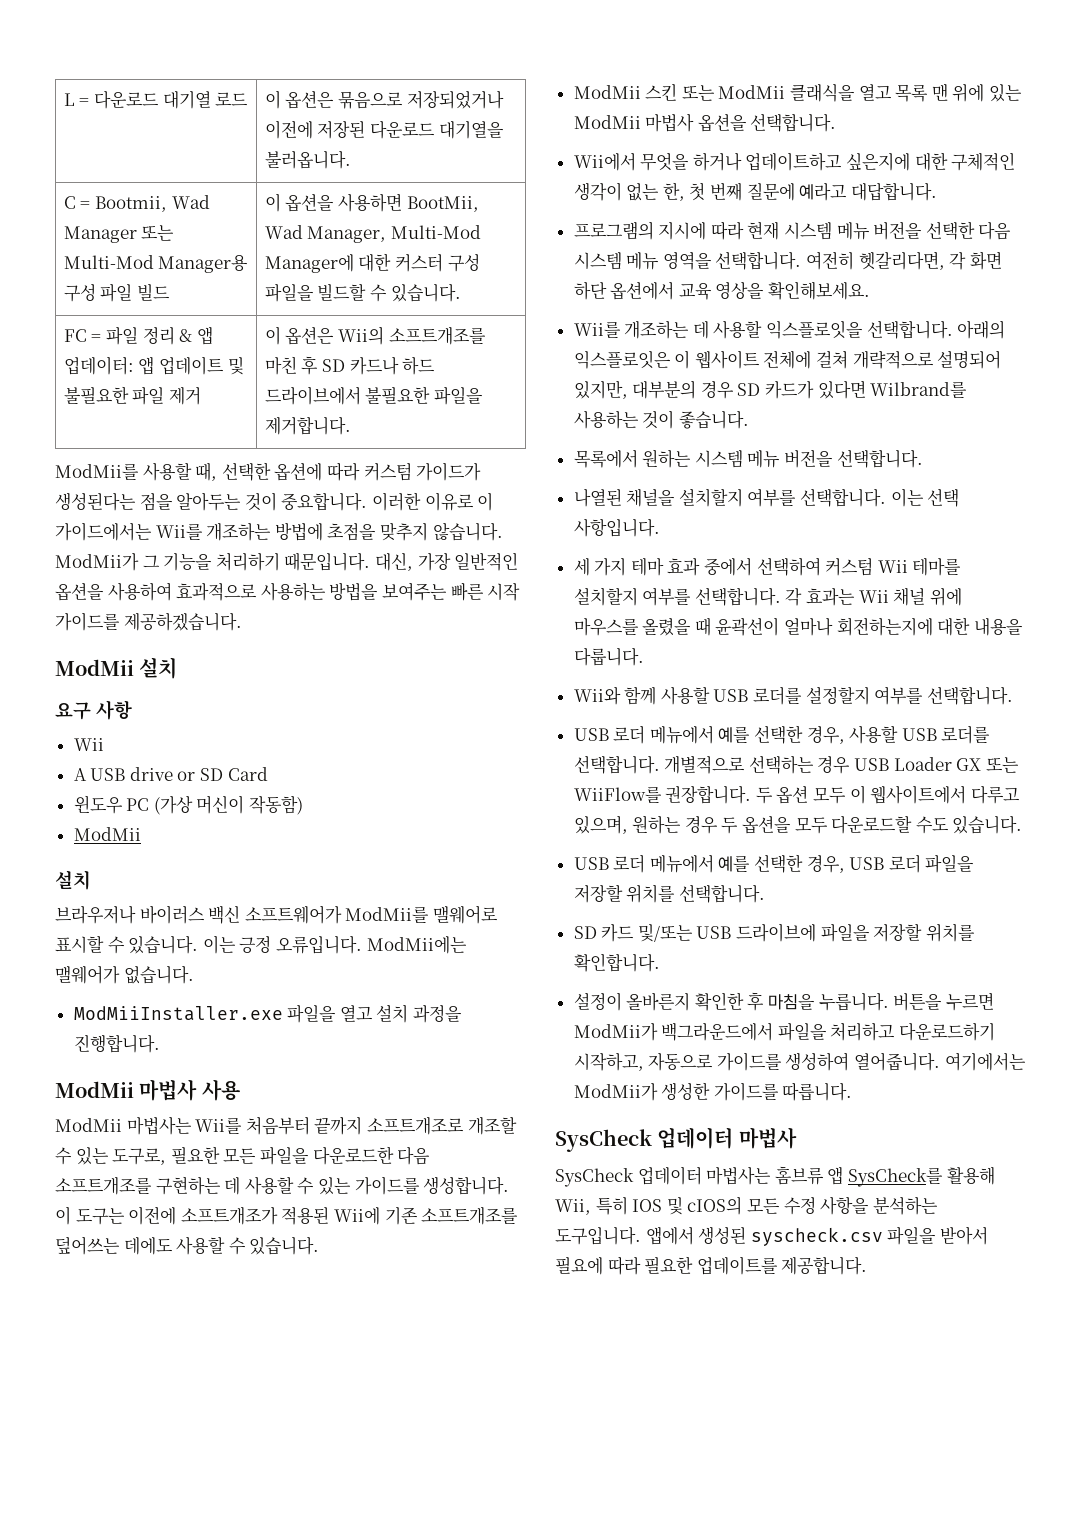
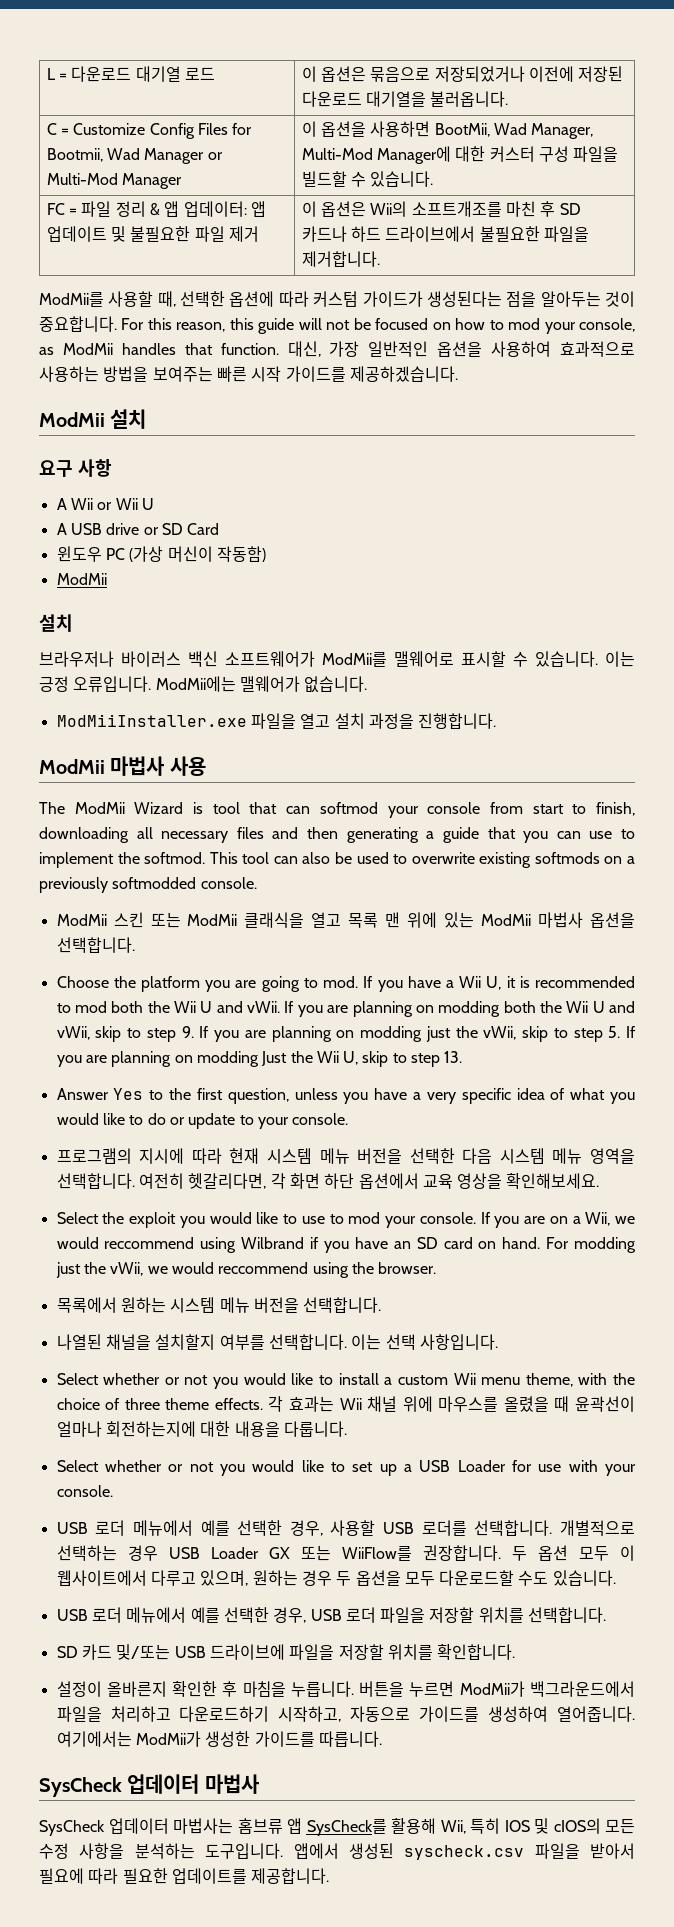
[94,195,210,212] [63,225,175,243] [63,255,249,273] [63,283,170,302] Bootmii, Wad Manager 또는 Multi-Mod Manager용 구성 파일 빌드 -> [73,123,253,139] [46,148,223,164] [46,173,182,189] Customize Config Files for Bootmii, Wad Manager or Multi-Mod Manager
[371,492,494,511] [55,522,503,541] [55,552,371,571] 이러한 이유로 이 가이드에서는 Wii를 개조하는 방법에 초점을 맞추지 않습니다. ModMii가 그 기능을 처리하기 때문입니다. -> [121,318,636,334] [39,343,279,355] For this reason, this guide will not be focused on how to mod your console, as ModMii handles that function.
[73,738,104,751] Wii -> [56,498,154,510] A Wii or Wii U
[55,1116,517,1135] [55,1146,431,1165] [55,1176,510,1195] [55,1206,519,1225] [55,1236,320,1255] ModMii 마법사는 Wii를 처음부터 끝까지 소프트개조로 개조할 수 있는 도구로, 필요한 모든 파일을 다운로드한 다음 소프트개조를 구현하는 데 사용할 수 있는 가이드를 생성합니다. 이 도구는 이전에 소프트개조가 적용된 Wii에 기존 소프트개조를 덮어쓰는 데에도 사용할 수 있습니다. -> [39,802,635,818] [39,827,636,843] [39,852,635,868] [39,877,257,893] The ModMii Wizard is tool that can softmod your console from start to finish, downloading all necessary files and then generating a guide that you can use to implement the softmod. This tool can also be used to overwrite existing softmods on a previously softmodded console.
[573,152,1016,171] [573,182,937,201] Wii에서 무엇을 하거나 업데이트하고 싶은지에 대한 구체적인 생각이 없는 한, 첫 번째 질문에 예라고 대답합니다. -> [56,976,635,992] [56,1001,636,1017] [56,1026,636,1042] [56,1051,463,1067] [56,1088,635,1104] [56,1113,349,1129] Choose the platform you are going to mod. If you have a Wii U, it is recommended to mod both the Wii U and vWii. If you are planning on modding both the Wii U and vWii, skip to step 9. If you are planning on modding just the vWii, skip to step 5. If you are planning on modding Just the Wii U, skip to step 13. // Answer Yes to the first question, unless you have a very specific idea of what you would like to do or update to your console.
[573,320,1006,339] [573,350,1002,369] [573,380,968,399] [573,410,749,429] Wii를 개조하는 데 사용할 익스플로잇을 선택합니다. 아래의 익스플로잇은 이 웹사이트 전체에 걸쳐 개략적으로 설명되어 있지만, 대부분의 경우 SD 카드가 있다면 Wilbrand를 사용하는 것이 좋습니다. -> [56,1212,636,1228] [56,1237,636,1253] [55,1262,437,1278] Select the exploit you would like to use to mod your console. If you are on a Wii, we would reccommend using Wilbrand if you have an SD card on hand. For modding just the vWii, we would reccommend using the browser.
[573,557,962,576] [573,587,781,606] 세 가지 테마 효과 중에서 선택하여 커스텀 Wii 테마를 설치할지 여부를 선택합니다. -> [56,1373,635,1389] [56,1398,263,1410] Select whether or not you would like to install a custom Wii menu theme, with the choice of three theme effects.
[573,686,1013,705] Wii와 함께 사용할 USB 로더를 설정할지 여부를 선택합니다. -> [56,1460,636,1476] [56,1485,113,1497] Select whether or not you would like to set up a USB Loader for use with your console.

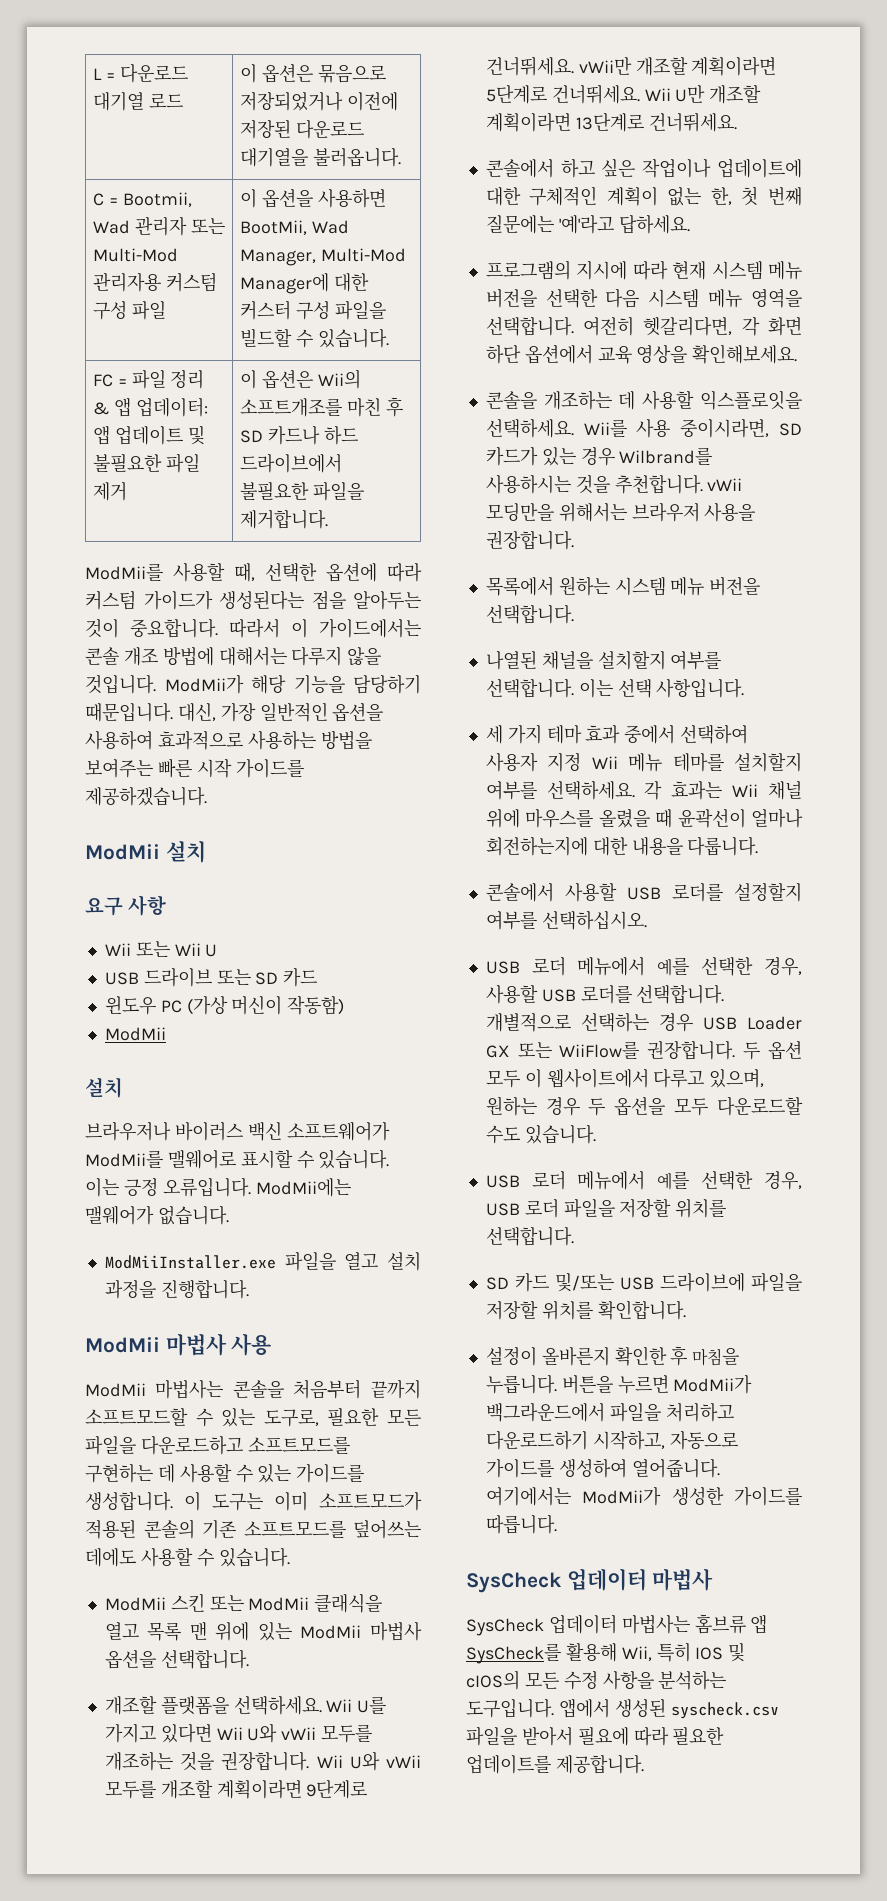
[73,123,253,139] [46,148,223,164] [46,173,182,189] Customize Config Files for Bootmii, Wad Manager or Multi-Mod Manager -> [122,192,192,207] [92,216,225,236] [92,248,178,262] [92,272,217,292] [92,300,166,320] Bootmii, Wad 관리자 또는 Multi-Mod 관리자용 커스텀 구성 파일
[121,318,636,334] [39,343,279,355] For this reason, this guide will not be focused on how to mod your console, as ModMii handles that function. -> [229,619,421,638] [85,646,382,666] [85,674,421,694] [85,702,173,722] 따라서 이 가이드에서는 콘솔 개조 방법에 대해서는 다루지 않을 것입니다. ModMii가 해당 기능을 담당하기 때문입니다.
[56,498,113,510] A Wii or -> [104,941,170,957] Wii 또는
[56,523,220,535] A USB drive or SD Card -> [104,968,318,987] USB 드라이브 또는 SD 카드
[39,802,635,818] [39,827,636,843] [39,852,635,868] [39,877,257,893] The ModMii Wizard is tool that can softmod your console from start to finish, downloading all necessary files and then generating a guide that you can use to implement the softmod. This tool can also be used to overwrite existing softmods on a previously softmodded console. -> [85,1379,421,1399] [85,1407,421,1427] [85,1435,350,1455] [85,1464,365,1483] [85,1491,422,1511] [85,1519,421,1539] [85,1547,290,1567] ModMii 마법사는 콘솔을 처음부터 끝까지 소프트모드할 수 있는 도구로, 필요한 모든 파일을 다운로드하고 소프트모드를 구현하는 데 사용할 수 있는 가이드를 생성합니다. 이 도구는 이미 소프트모드가 적용된 콘솔의 기존 소프트모드를 덮어쓰는 데에도 사용할 수 있습니다.
[56,976,635,992] [56,1001,636,1017] [56,1026,636,1042] [56,1051,463,1067] [56,1088,635,1104] [56,1113,349,1129] Choose the platform you are going to mod. If you have a Wii U, it is recommended to mod both the Wii U and vWii. If you are planning on modding both the Wii U and vWii, skip to step 9. If you are planning on modding just the vWii, skip to step 5. If you are planning on modding Just the Wii U, skip to step 13. // Answer Yes to the first question, unless you have a very specific idea of what you would like to do or update to your console. -> [104,1696,387,1715] [104,1723,373,1743] [104,1751,421,1771] [104,1780,368,1799] [485,56,777,76] [485,84,762,104] [485,112,737,132] [485,159,802,178] [485,186,802,206] [485,214,690,234] 개조할 플랫폼을 선택하세요. Wii U를 가지고 있다면 Wii U와 vWii 모두를 개조하는 것을 권장합니다. Wii U와 vWii 모두를 개조할 계획이라면 9단계로 건너뛰세요. vWii만 개조할 계획이라면 5단계로 건너뛰세요. Wii U만 개조할 계획이라면 13단계로 건너뛰세요. // 콘솔에서 하고 싶은 작업이나 업데이트에 대한 구체적인 계획이 없는 한, 첫 번째 질문에는 '예'라고 답하세요.
[56,1212,636,1228] [56,1237,636,1253] [55,1262,437,1278] Select the exploit you would like to use to mod your console. If you are on a Wii, we would reccommend using Wilbrand if you have an SD card on hand. For modding just the vWii, we would reccommend using the browser. -> [485,390,802,410] [485,419,802,438] [485,447,713,466] [485,474,743,494] [485,503,756,522] [485,530,574,550] 콘솔을 개조하는 데 사용할 익스플로잇을 선택하세요. Wii를 사용 중이시라면, SD 카드가 있는 경우 Wilbrand를 사용하시는 것을 추천합니다. vWii 모딩만을 위해서는 브라우저 사용을 권장합니다.
[56,1373,635,1389] [56,1398,263,1410] Select whether or not you would like to install a custom Wii menu theme, with the choice of three theme effects. -> [485,724,749,744] [485,752,802,772] [485,781,635,800] 세 가지 테마 효과 중에서 선택하여 사용자 지정 Wii 메뉴 테마를 설치할지 여부를 선택하세요.
[56,1460,636,1476] [56,1485,113,1497] Select whether or not you would like to set up a USB Loader for use with your console. -> [485,882,802,902] [485,911,647,930] 콘솔에서 사용할 USB 로더를 설정할지 여부를 선택하십시오.

